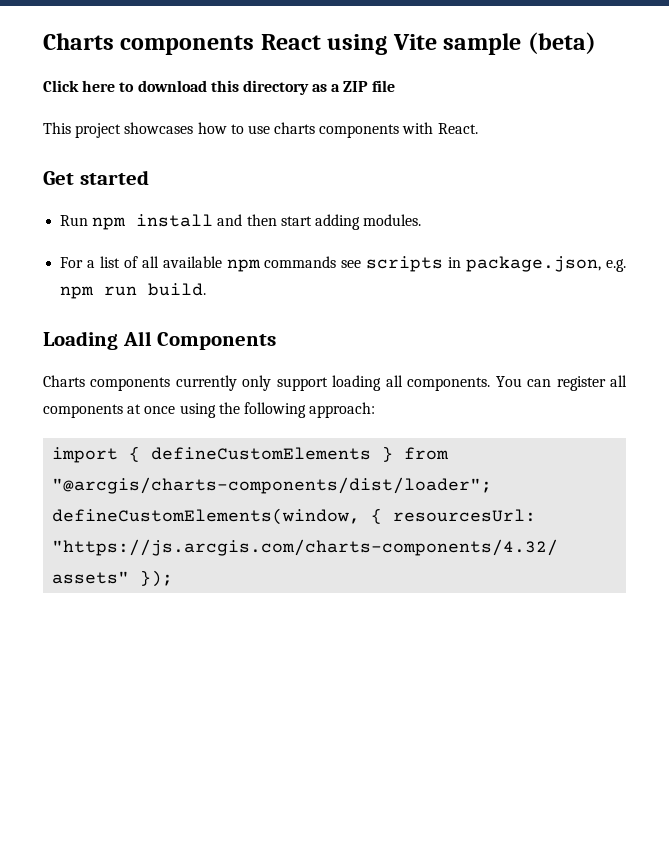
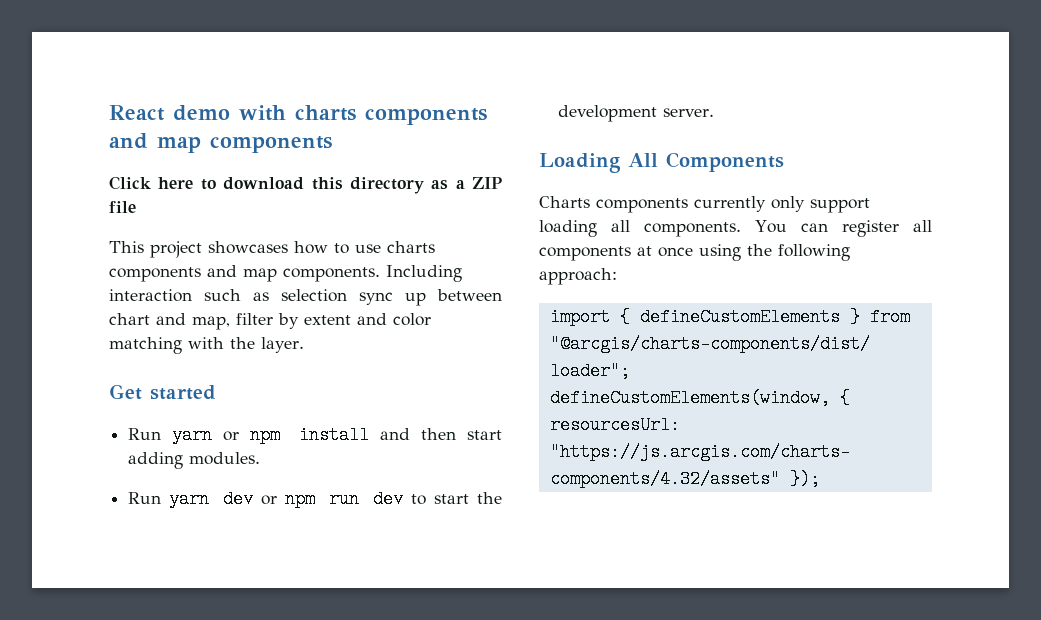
[43,32,596,55] Charts components React using Vite sample (beta) -> [109,105,487,125] [109,133,332,153] React demo with charts components and map components
[402,122,478,134] with React. -> [207,265,462,282] [109,289,502,306] [109,313,431,330] [109,337,304,354] and map components. Including interaction such as selection sync up between chart and map, filter by extent and color matching with the layer.
(89, 220) none -> [172,426,240,444] yarn or
[60,256,627,272] [60,283,207,299] For a list of all available npm commands see scripts in package.json, e.g. npm run build. -> [128,490,503,508] [558,105,715,122] Run yarn dev or npm run dev to start the development server.

